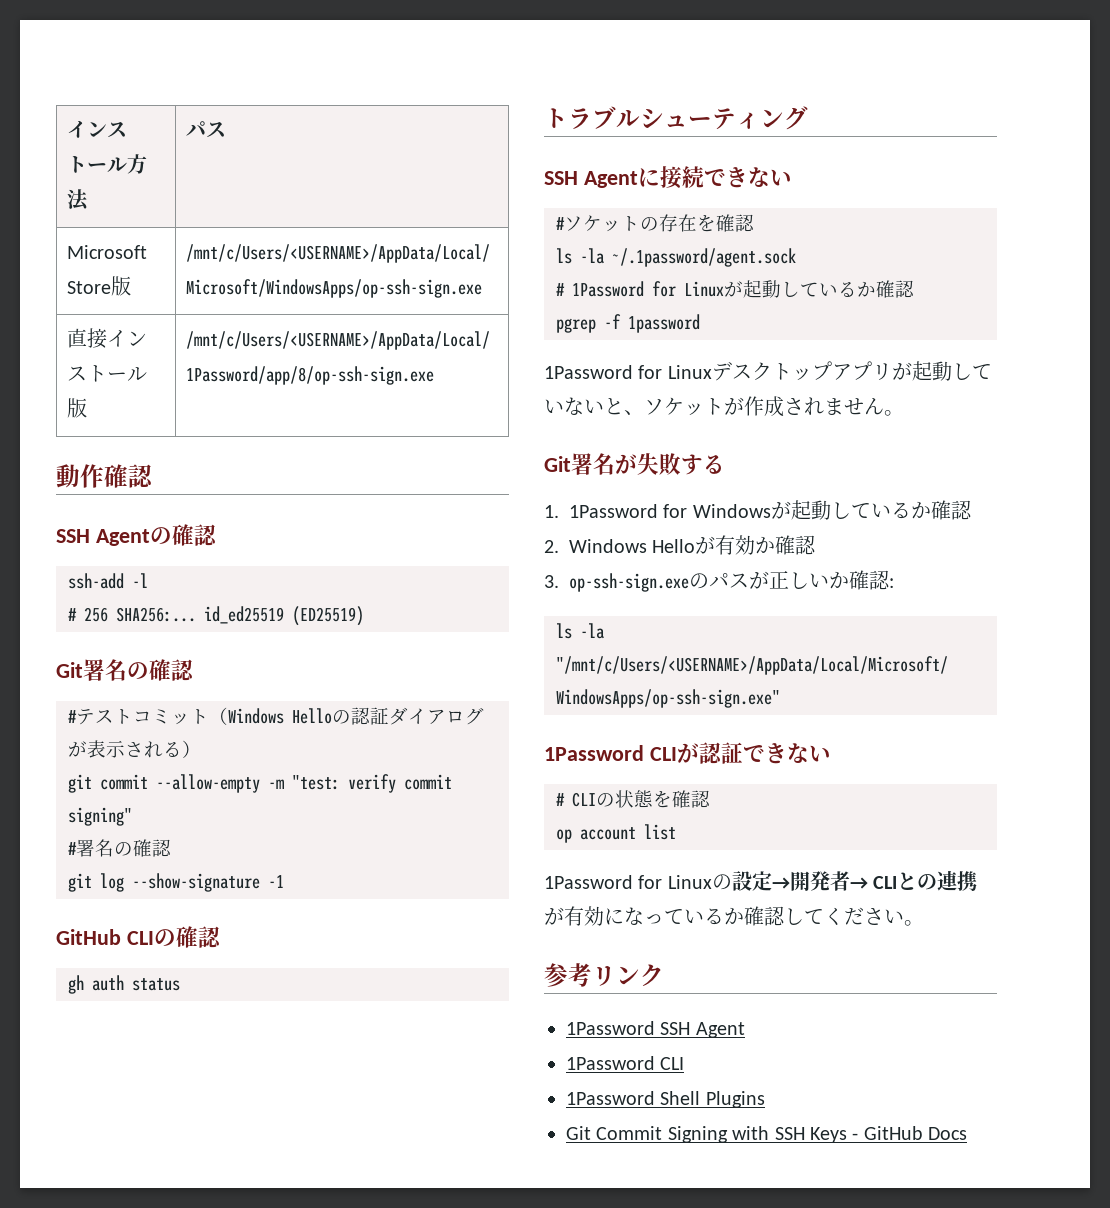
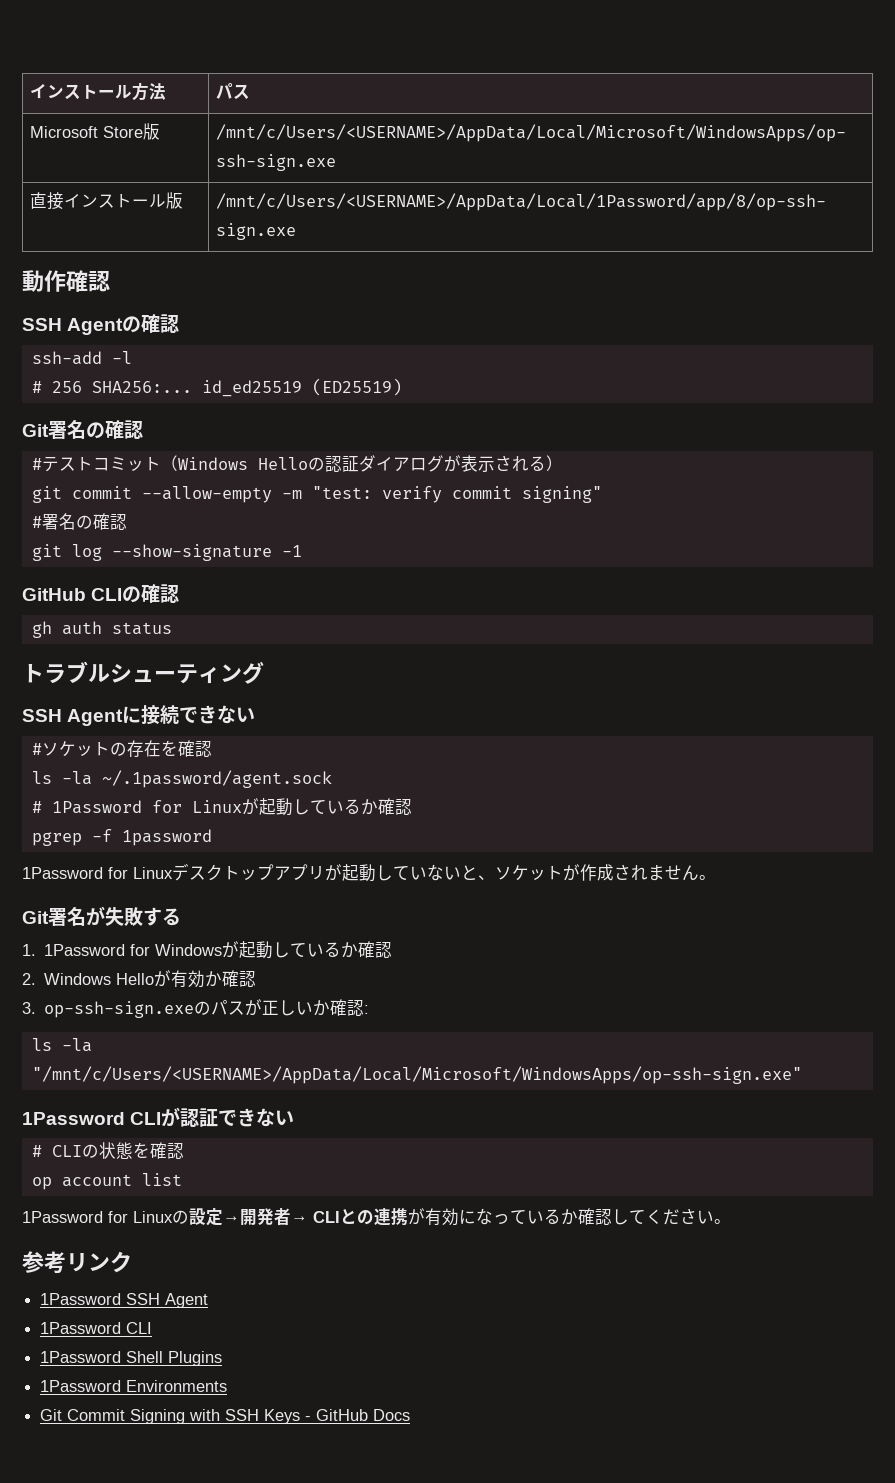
(765, 1099) none -> [40,1380,228,1392] // 1Password Environments

